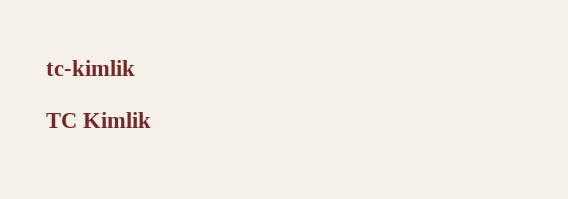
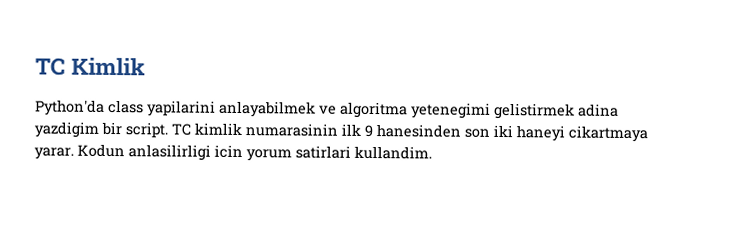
[46,60,135,76] tc-kimlik // -> (35, 66) none
(152, 120) none -> [35,99,619,120] [34,121,648,143] [34,143,432,162] // Python'da class yapilarini anlayabilmek ve algoritma yetenegimi gelistirmek adina yazdigim bir script. TC kimlik numarasinin ilk 9 hanesinden son iki haneyi cikartmaya yarar. Kodun anlasilirligi icin yorum satirlari kullandim.

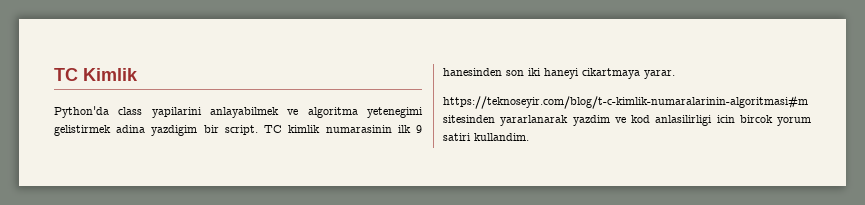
[77,143,351,162] Kodun anlasilirligi icin yorum satirlari -> [443,95,808,109] [443,115,811,126] [443,133,471,141] // https://teknoseyir.com/blog/t-c-kimlik-numaralarinin-algoritmasi#m sitesinden yararlanarak yazdim ve kod anlasilirligi icin bircok yorum satiri

